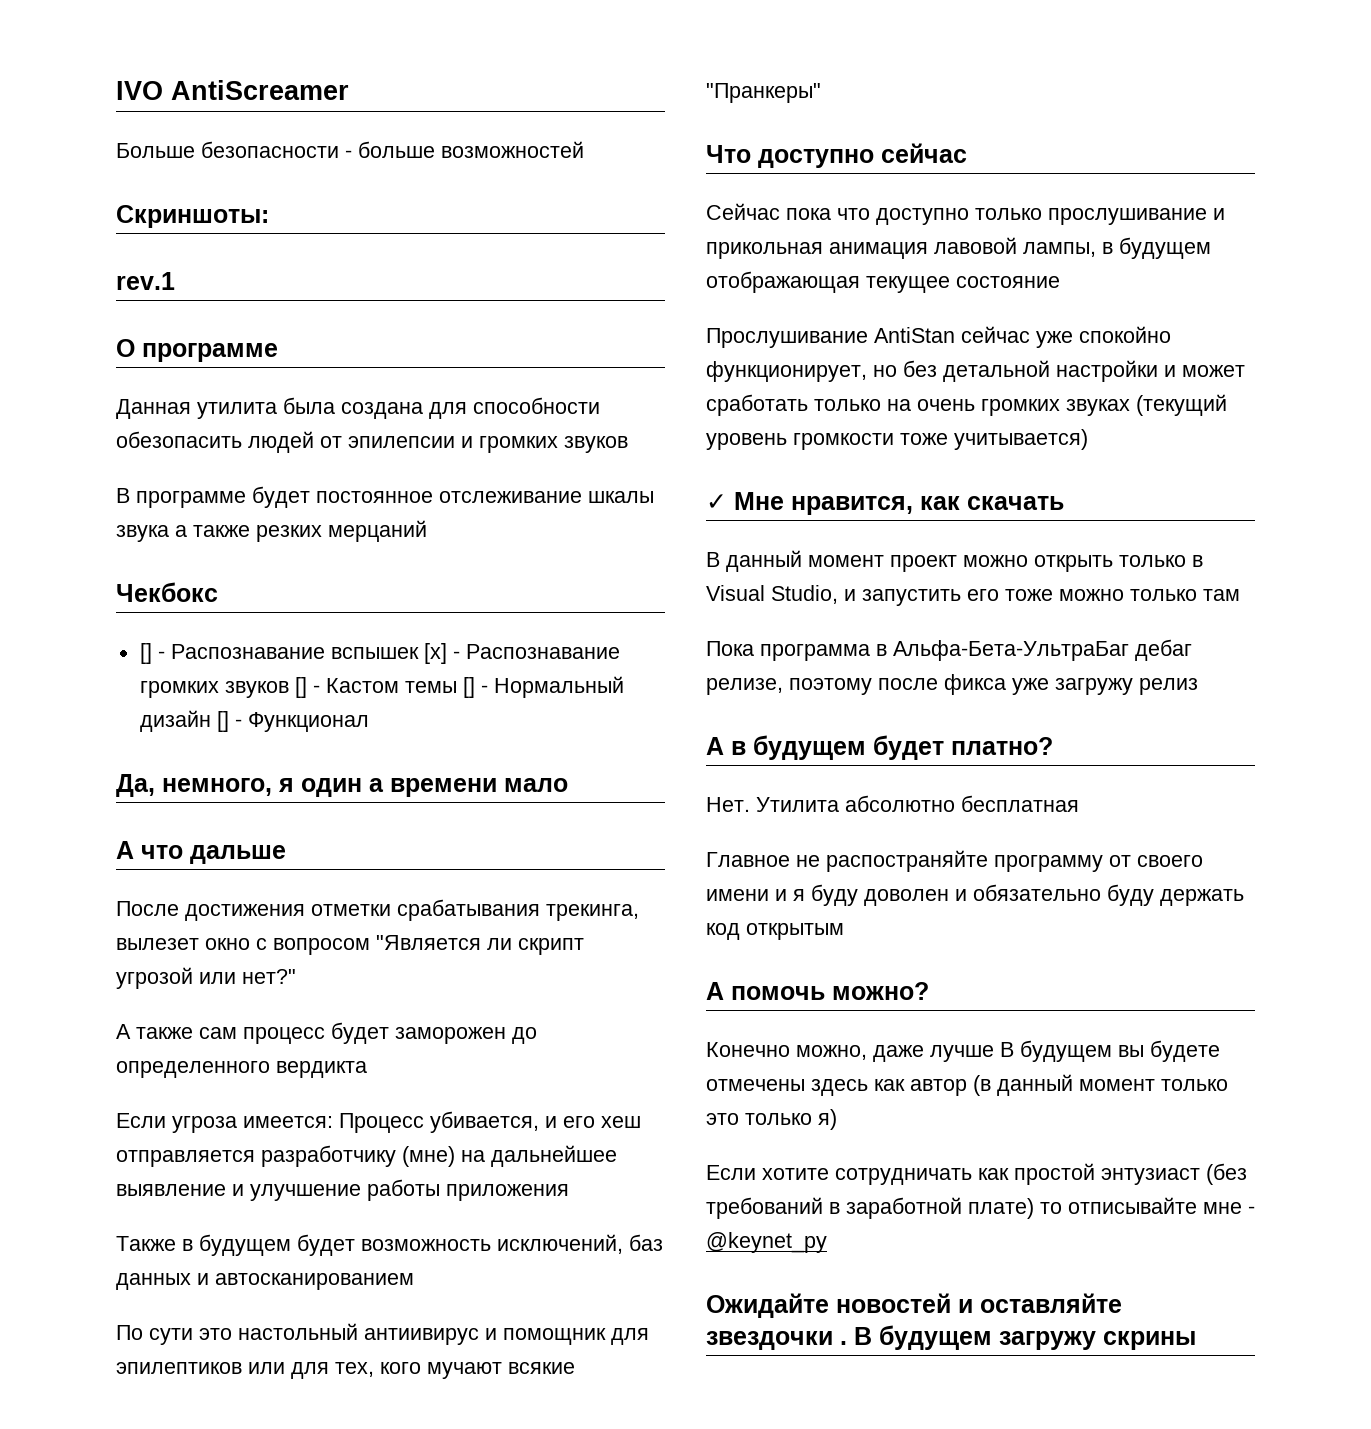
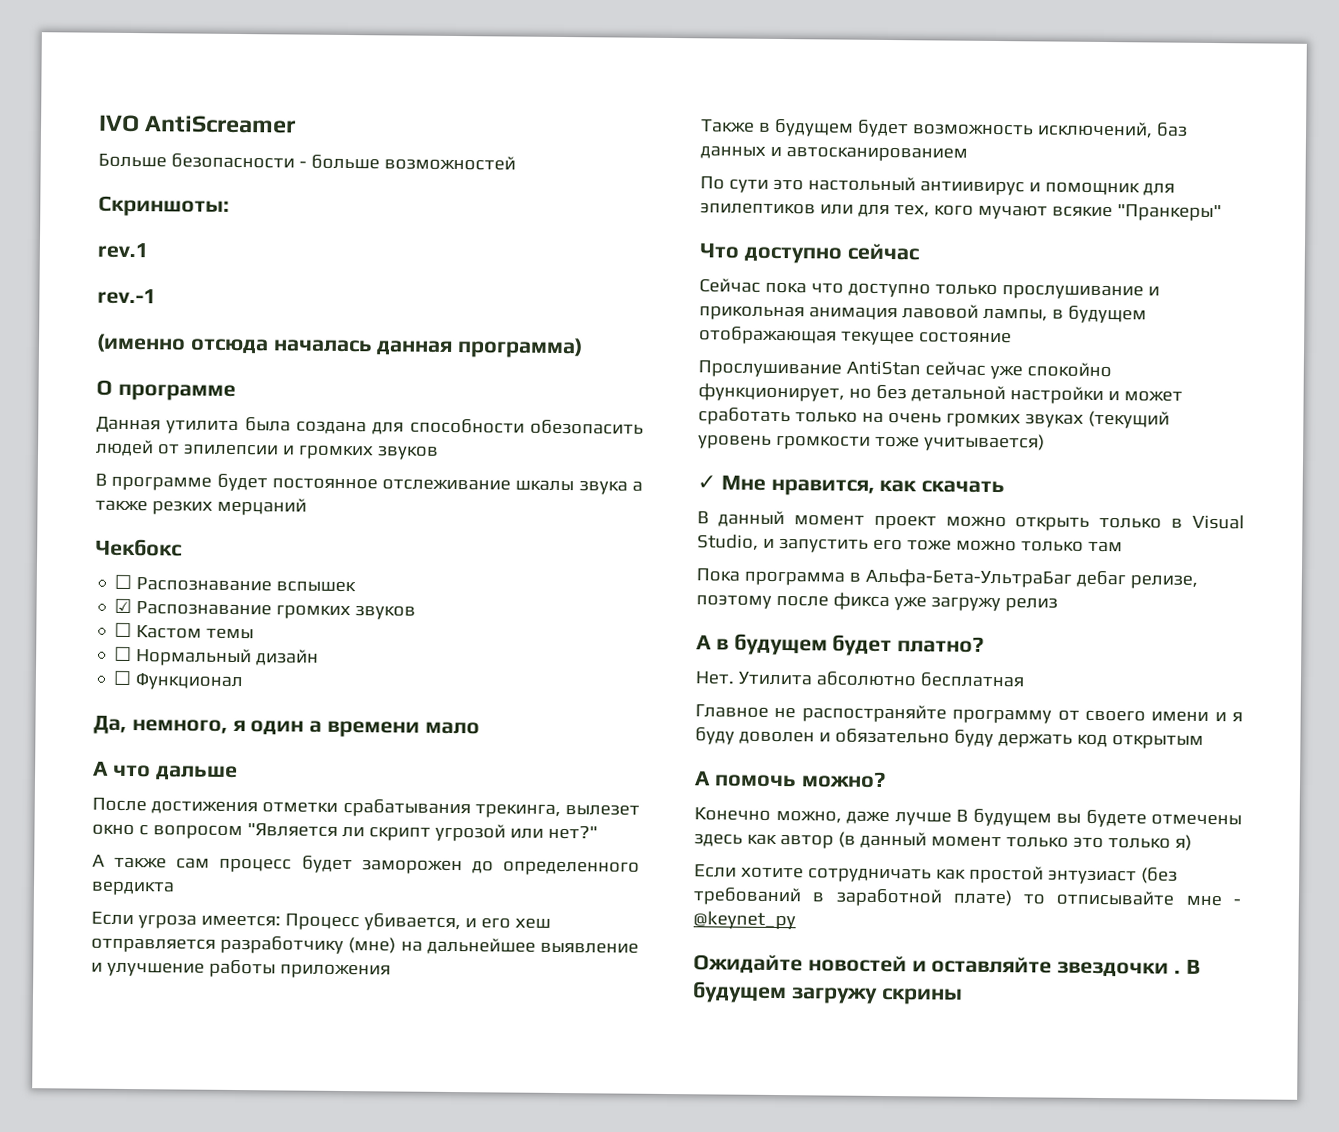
(175, 281) none -> [97,288,156,305] [96,333,584,359] // rev.-1 // (именно отсюда началась данная программа)
[139,643,165,664] [] - -> [114,574,133,590] ☐
[423,643,460,664] [x] - -> [114,598,133,614] // ☑
[294,677,320,698] [] - -> [114,622,133,638] // ☐
[462,677,488,698] [] - -> [114,646,133,662] // ☐
[216,711,242,732] [] - -> [113,670,133,686] // ☐

